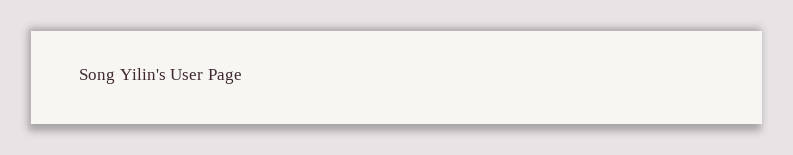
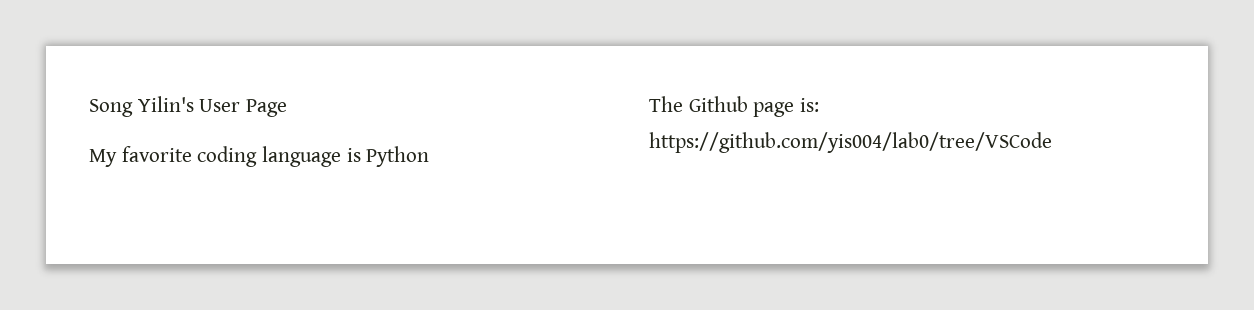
(242, 76) none -> [89,146,430,167] [649,96,820,117] [649,132,1052,153] // My favorite coding language is Python // The Github page is: https://github.com/yis004/lab0/tree/VSCode

